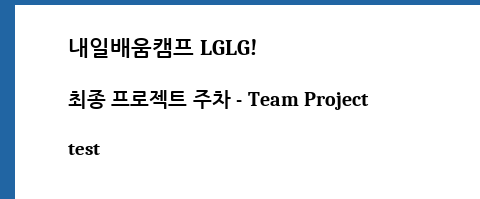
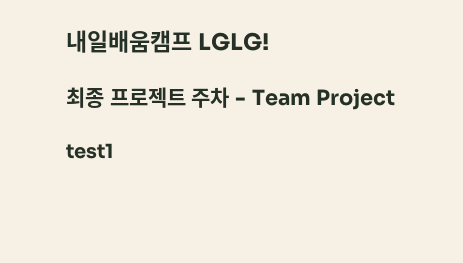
[68,144,100,155] test -> [66,143,113,159] test1

